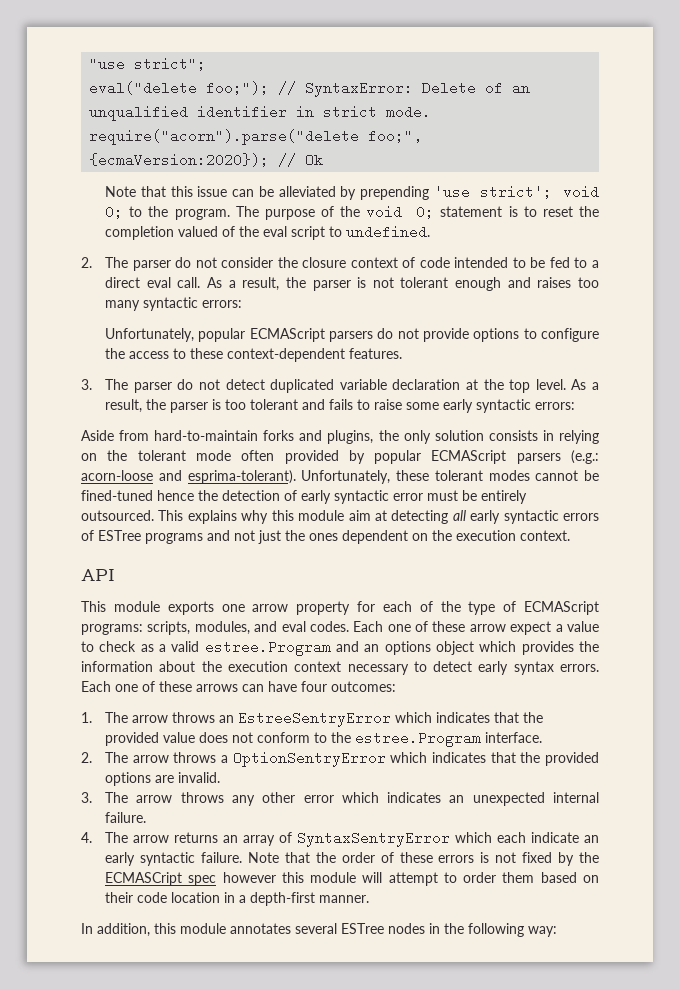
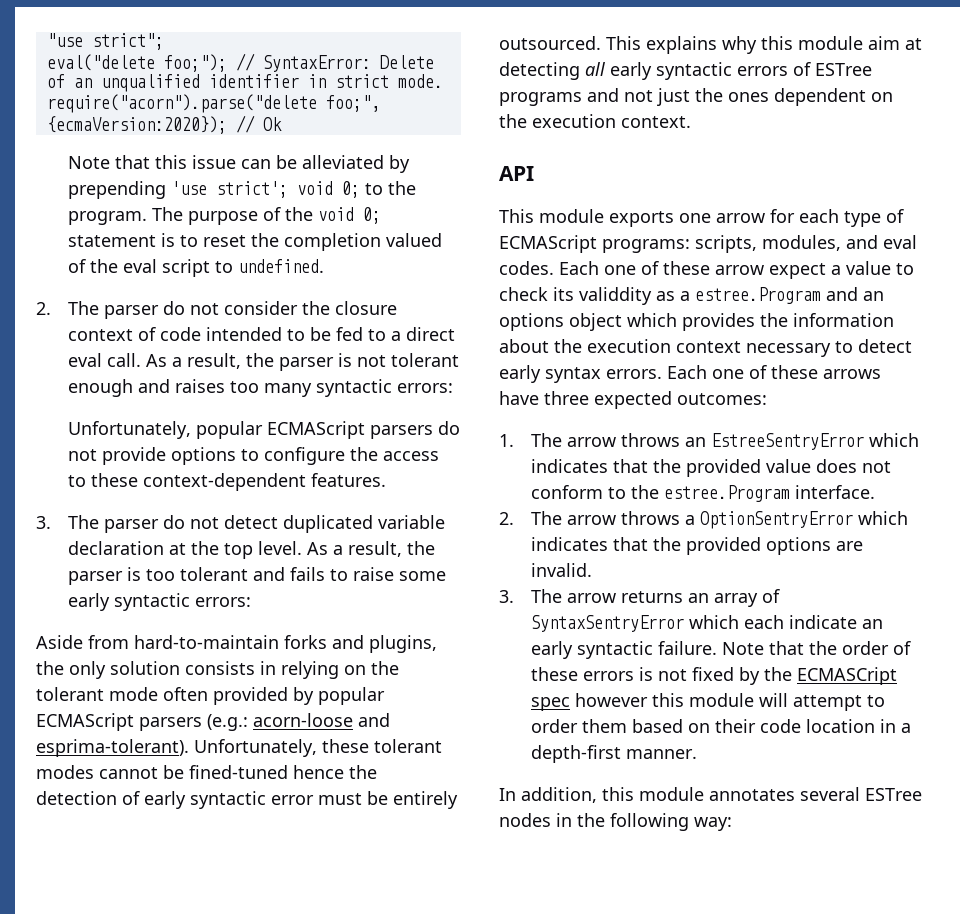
[296,601,351,615] property -> (765, 218) none
[419,601,461,612] of the -> (839, 216) none
(137, 646) none -> [553,287,652,305] its validdity
[171,641,200,652] valid -> (690, 296) none
[242,681,327,692] can have four -> [499,391,672,409] have three expected
[180,792,599,806] [105,812,147,823] [81,832,170,843] throws any other error which indicates an unexpected internal failure. // 4. The arrow -> (617, 598) none

